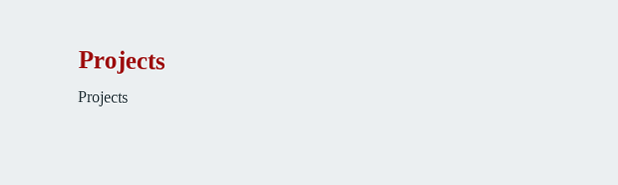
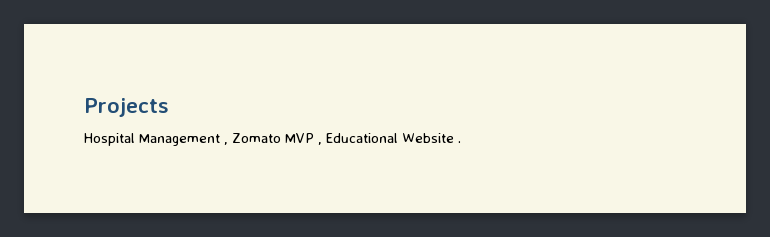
[77,91,128,107] Projects -> [84,133,461,146] Hospital Management , Zomato MVP , Educational Website .

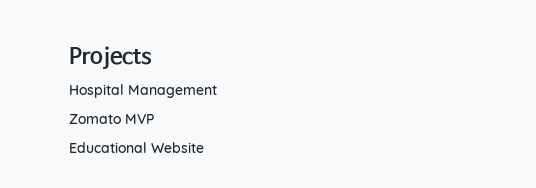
[224,142,228,145] , -> (217, 91) //
[318,142,322,145] , -> (154, 119) //
[458,141,461,143] . -> (204, 147) none

